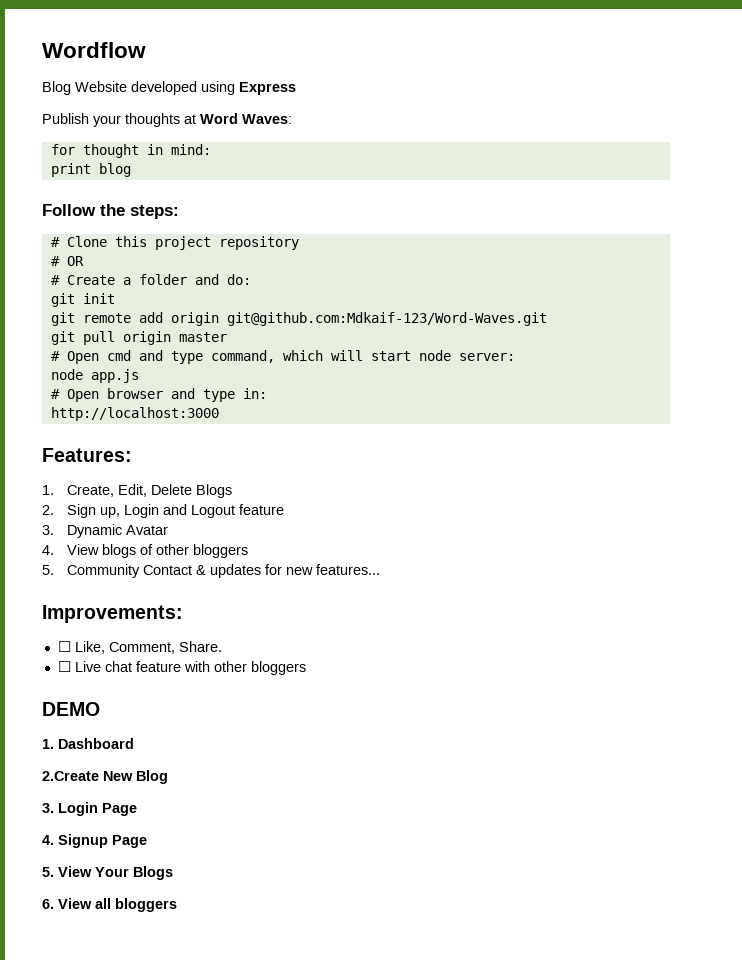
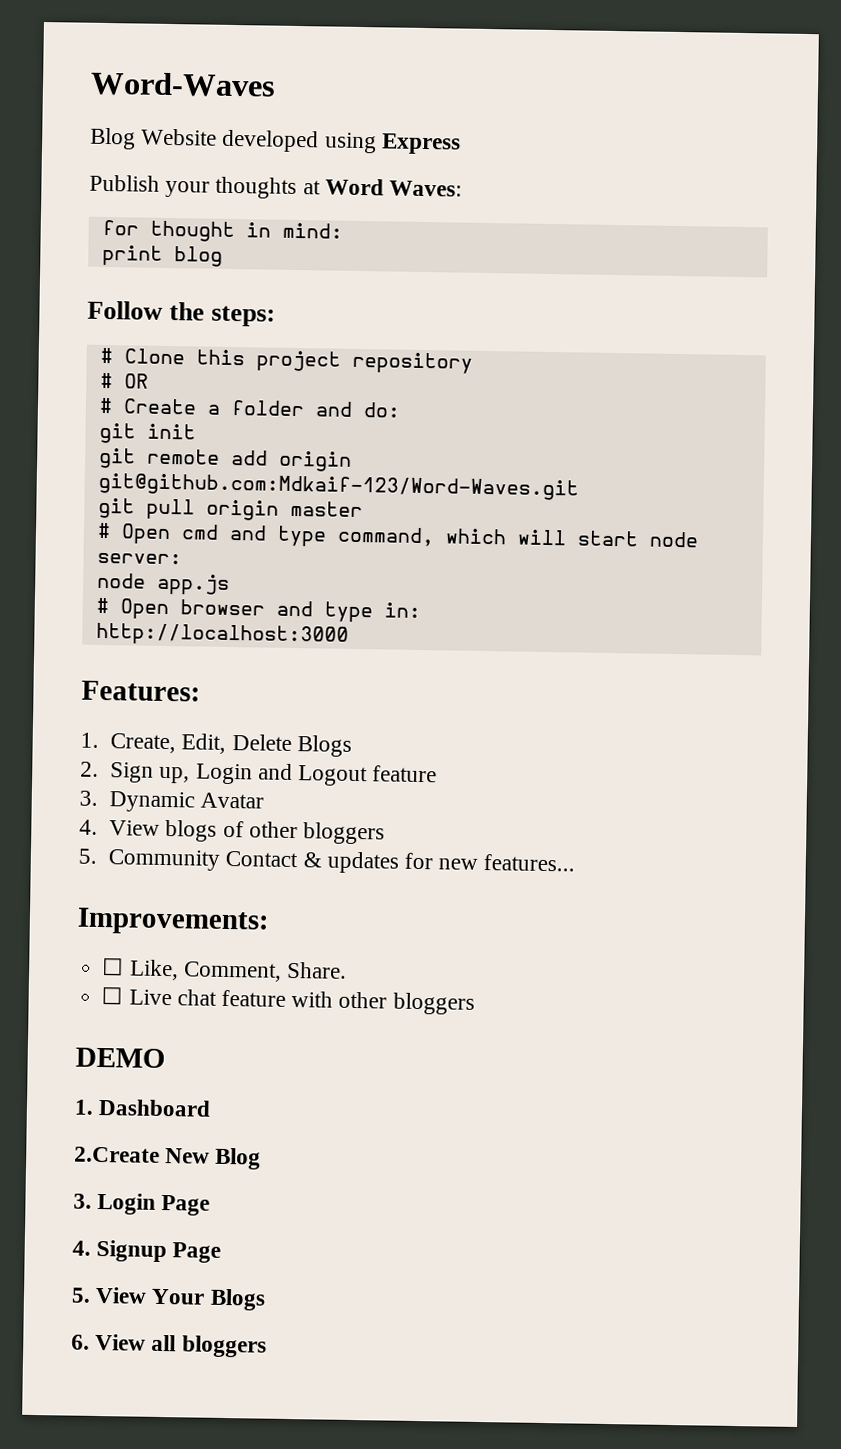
[42,42,146,58] Wordflow -> [90,71,276,98] Word-Waves

